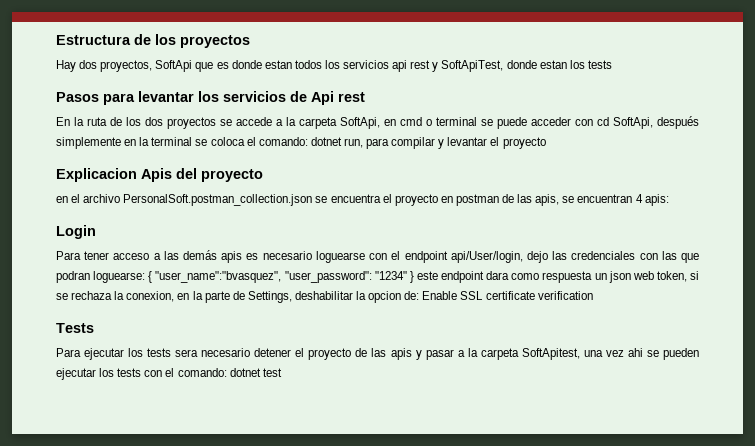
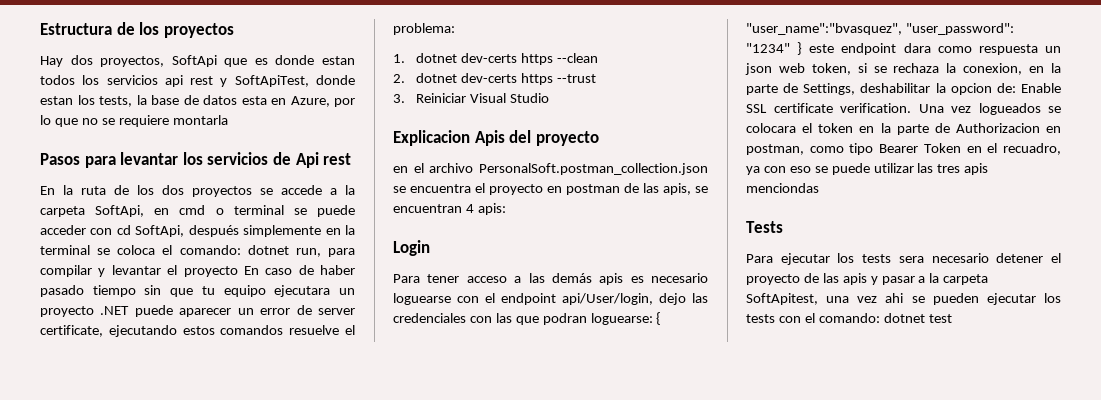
[587,60,612,69] tests -> [99,95,355,107] [40,115,228,127] tests, la base de datos esta en Azure, por lo que no se requiere montarla
(546, 143) none -> [243,265,355,275] [40,285,356,297] [40,305,356,317] [40,325,356,337] [393,23,455,35] [393,53,598,65] [393,73,596,85] [393,93,549,103] En caso de haber pasado tiempo sin que tu equipo ejecutara un proyecto .NET puede aparecer un error de server certificate, ejecutando estos comandos resuelve el problema: // 1. dotnet dev-certs https --clean // 2. dotnet dev-certs https --trust // 3. Reiniciar Visual Studio
[537,291,593,300] verification -> [840,103,1061,115] [746,123,1061,135] [746,143,1061,155] [746,163,989,175] [746,183,819,193] verification. Una vez logueados se colocara el token en la parte de Authorizacion en postman, como tipo Bearer Token en el recuadro, ya con eso se puede utilizar las tres apis menciondas

